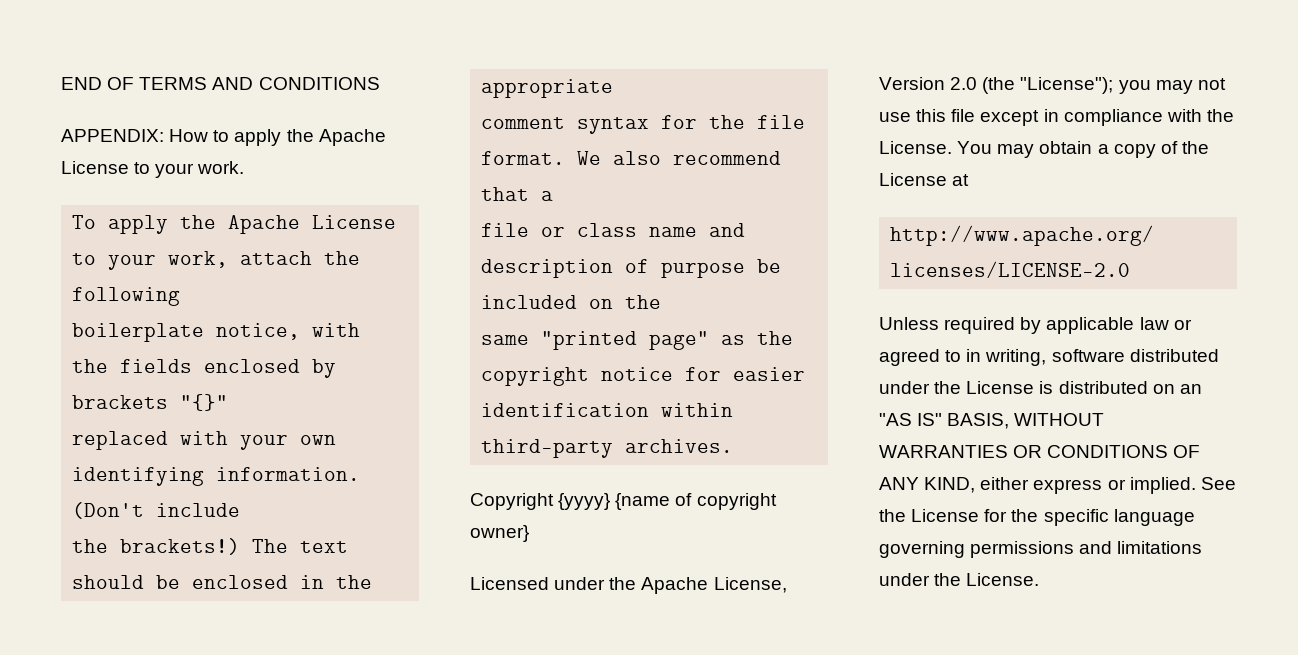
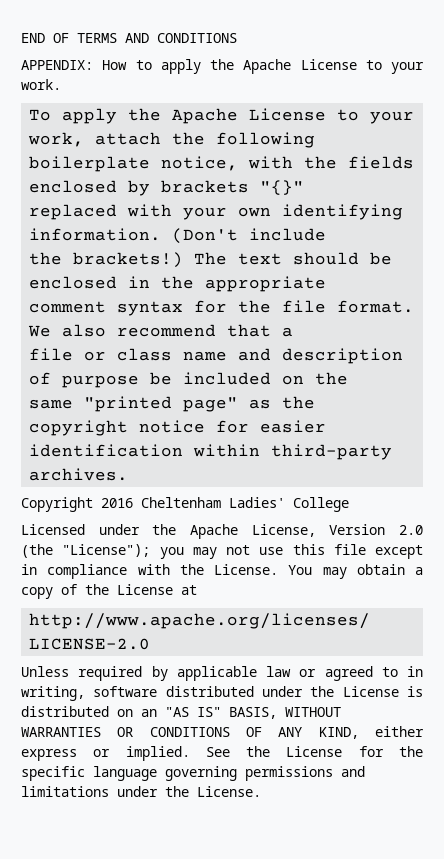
[558,493,777,510] [470,525,529,542] {yyyy} {name of copyright owner} -> [101,497,349,512] 2016 Cheltenham Ladies' College

